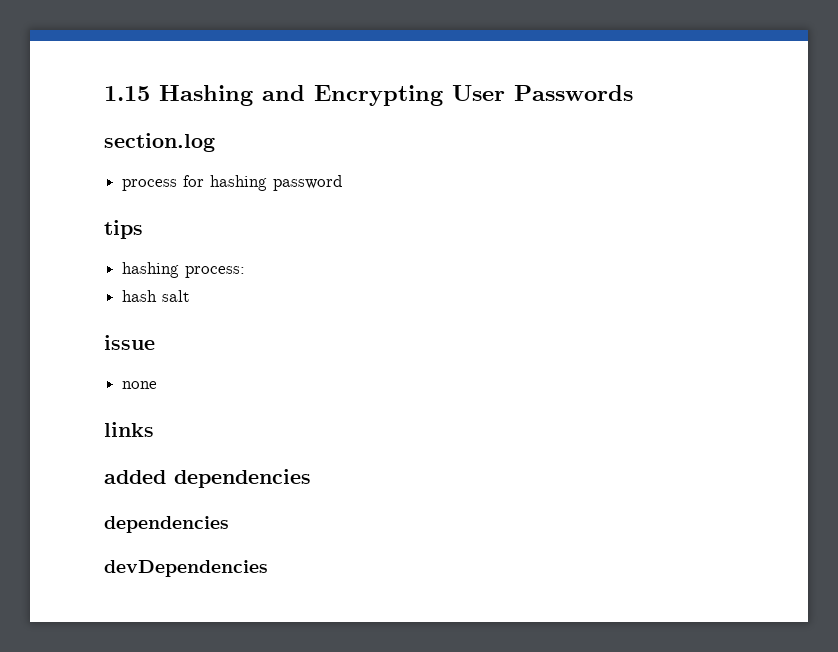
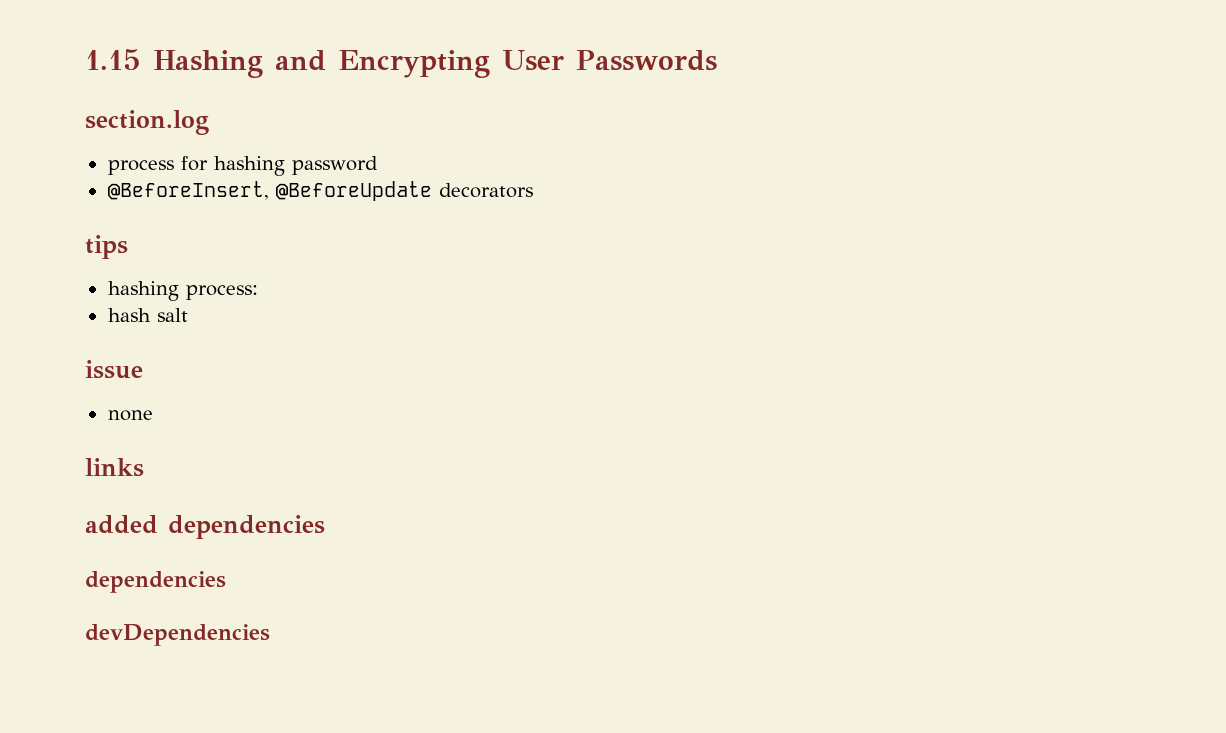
(343, 183) none -> [107,181,533,201] // @BeforeInsert, @BeforeUpdate decorators

